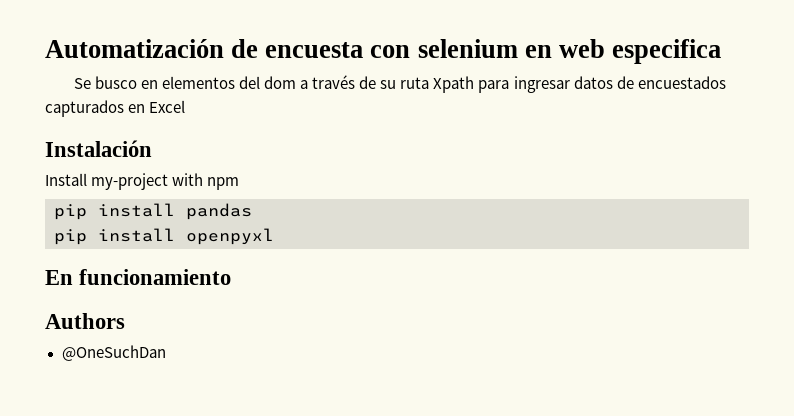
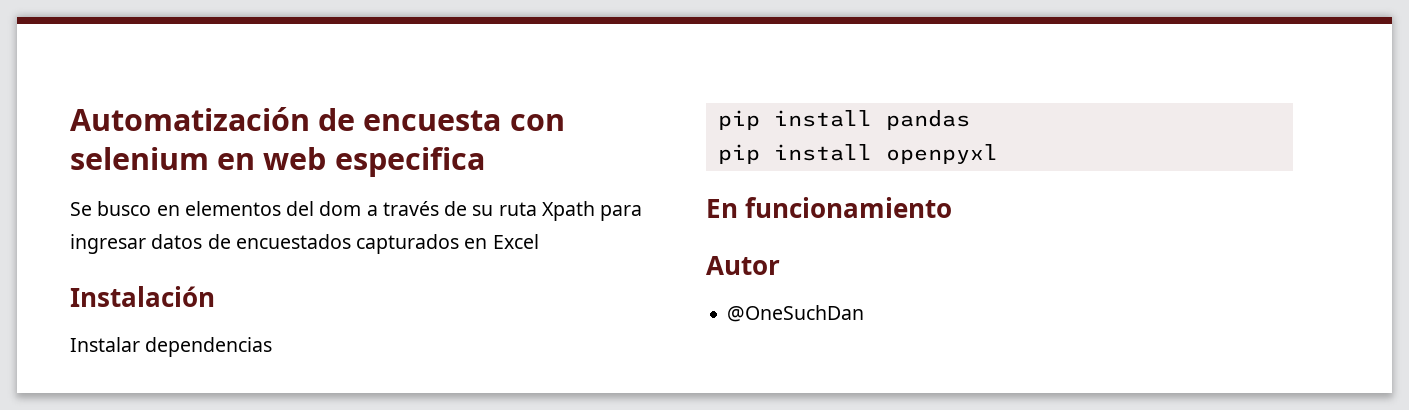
[45,173,240,190] Install my-project with npm -> [70,337,273,357] Instalar dependencias
[45,313,125,329] Authors -> [706,256,780,275] Autor

